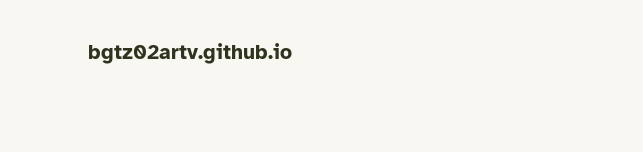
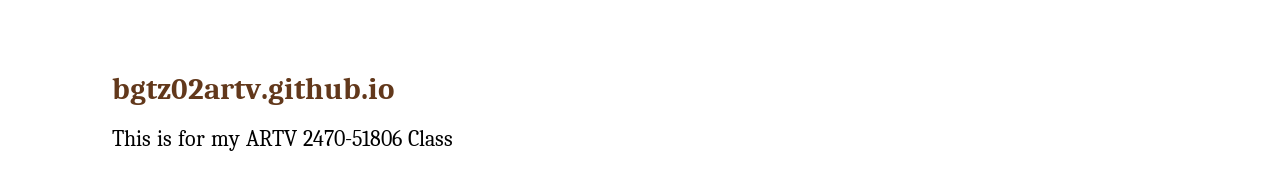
(292, 53) none -> [112,130,453,151] // This is for my ARTV 2470-51806 Class

